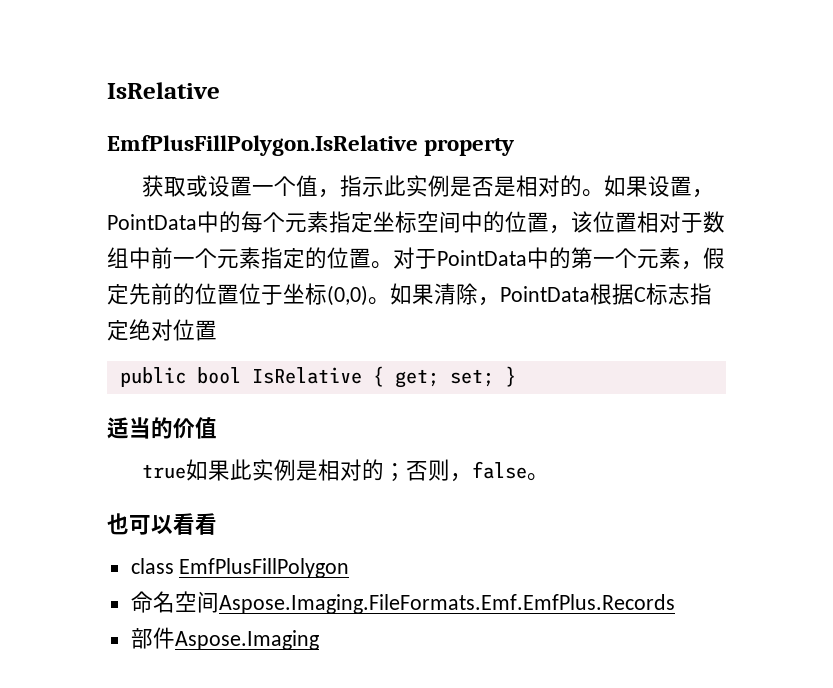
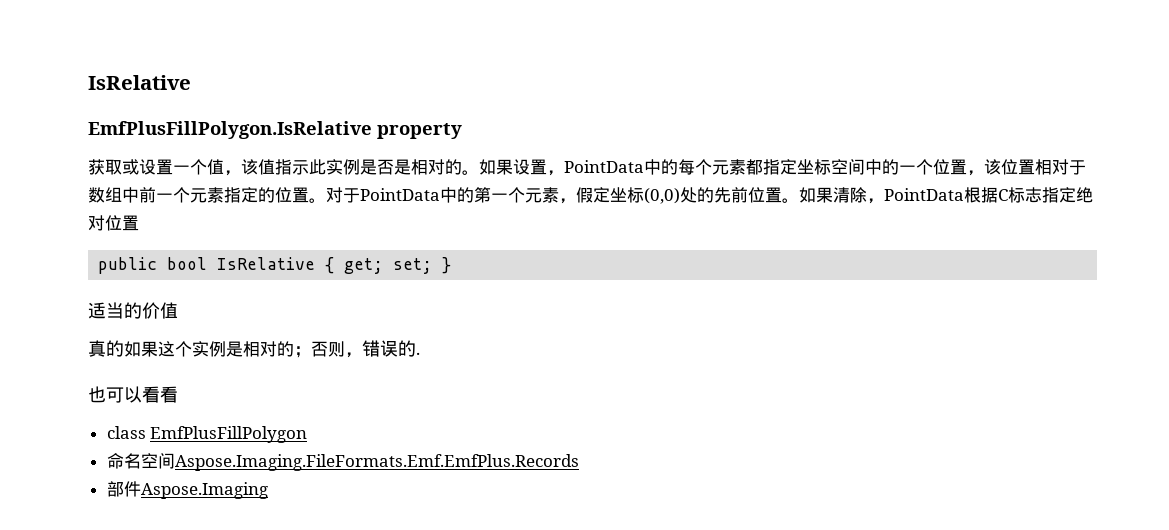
(340, 193) none -> [241,159,275,175] 该值
(329, 222) none -> [746,159,763,175] 都
(505, 222) none -> [899,159,933,175] 一个
[129,283,368,306] 先前的位置位于坐标(0,0) -> [610,187,782,204] 坐标(0,0)处的先前位置
[141,459,252,481] true如果此 -> [88,340,192,357] 真的如果这个
[471,461,549,481] false。 -> [362,340,420,357] 错误的.

